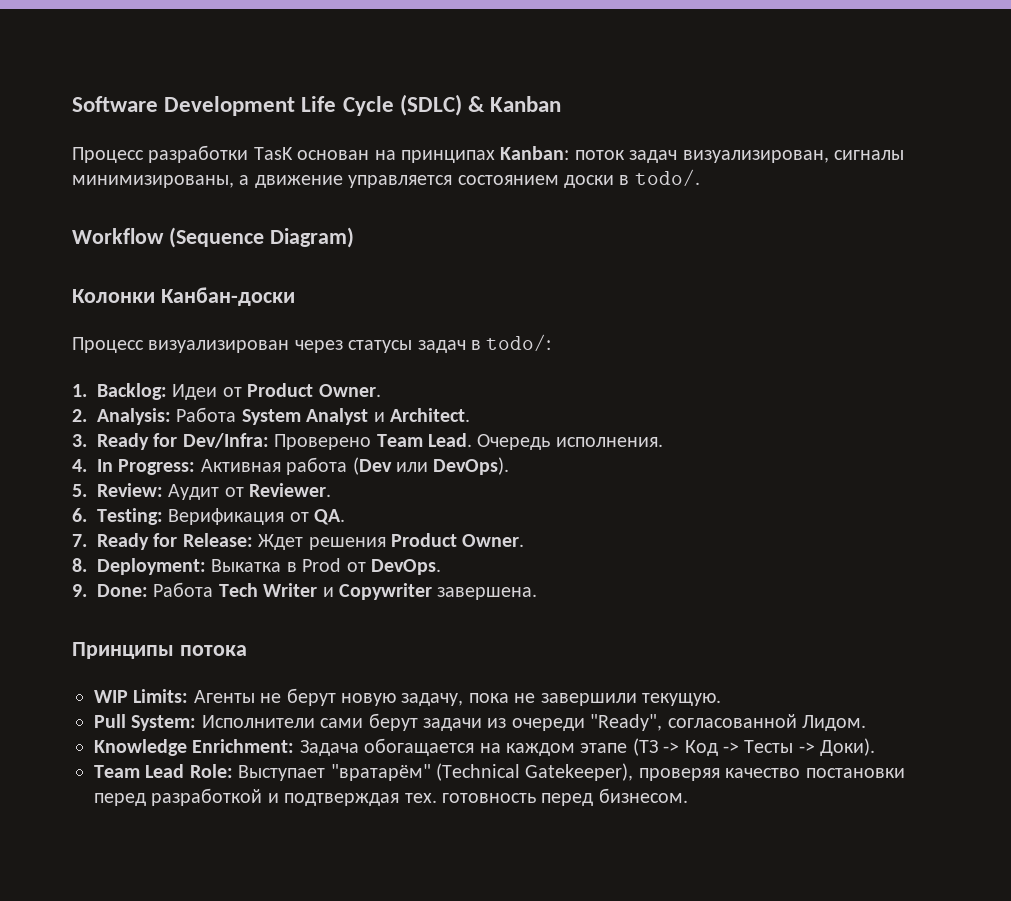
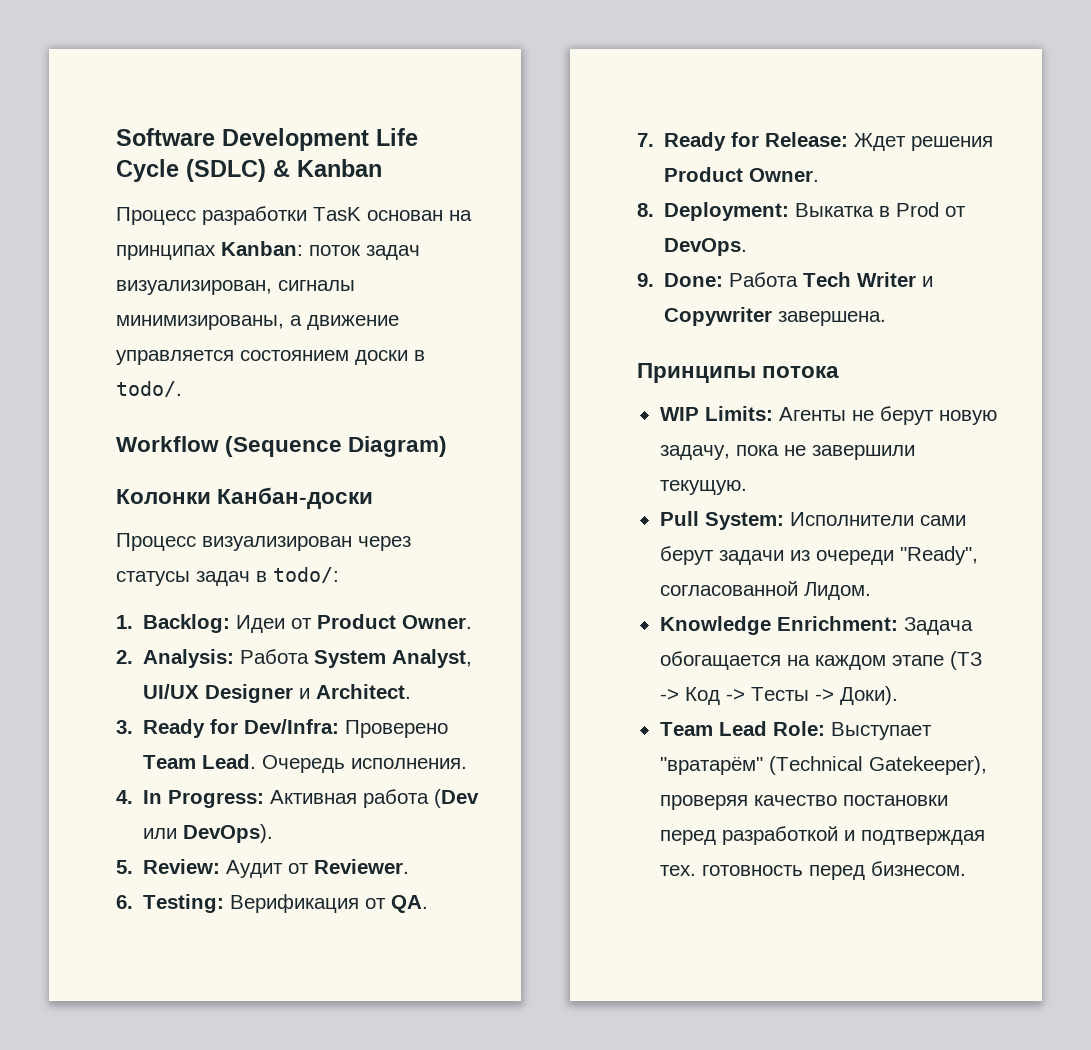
[306,408,369,425] Analyst -> [392,649,473,668] [143,684,294,703] Analyst, UI/UX Designer

